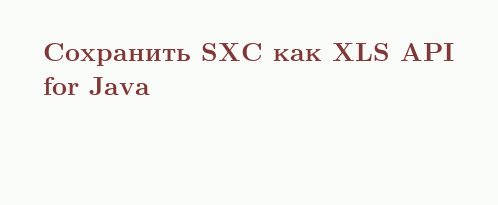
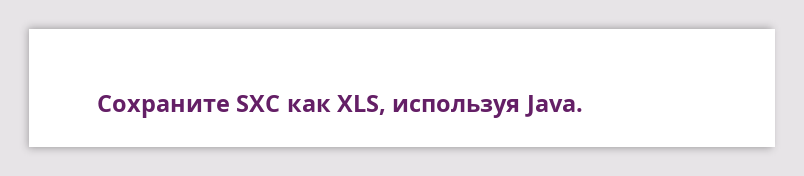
[43,43,191,66] Сохранить -> [97,95,230,118] Сохраните
[332,43,454,61] [43,77,150,95] XLS API for Java -> [337,95,583,118] XLS, используя Java.

